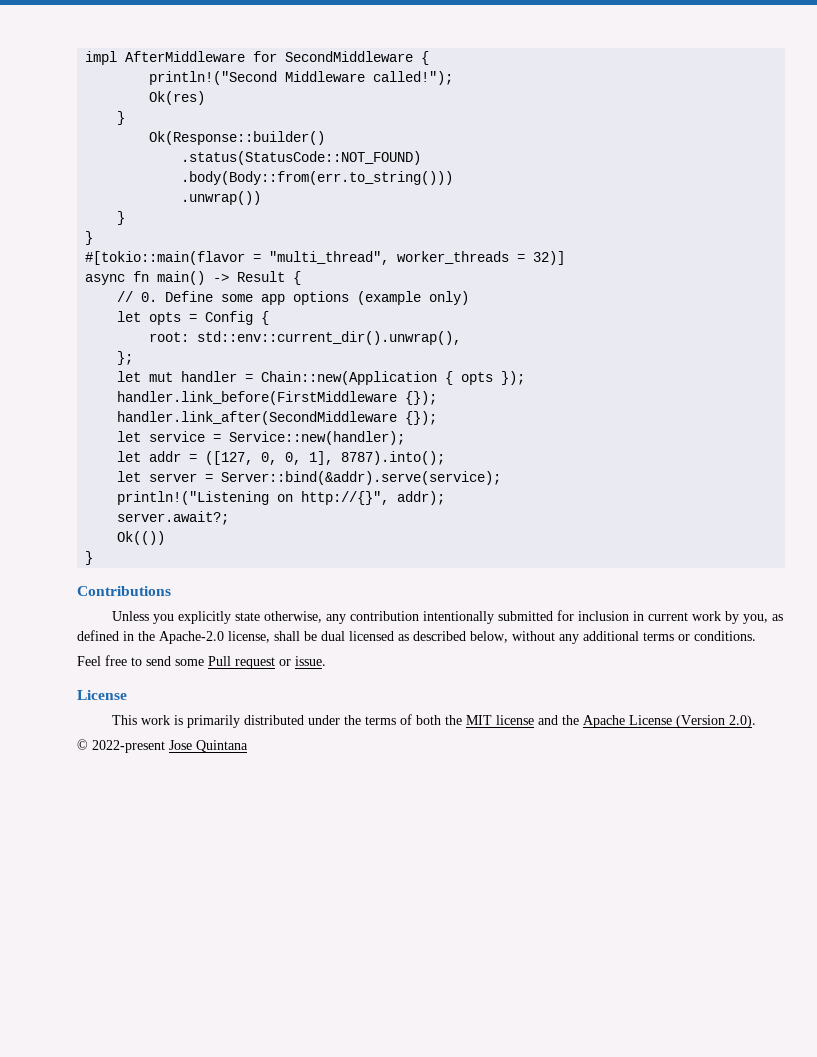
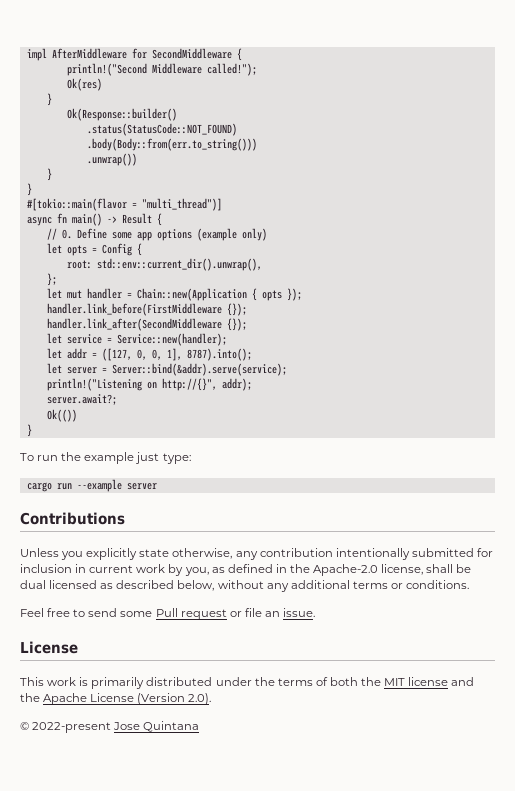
[269,251,566,265] "multi_thread", worker_threads = 32)] -> [141,198,222,211] "multi_thread")]
(94, 558) none -> [20,452,191,464] [26,479,157,492] // To run the example just type: // cargo run --example server
(291, 662) none -> [244,608,280,617] file an

